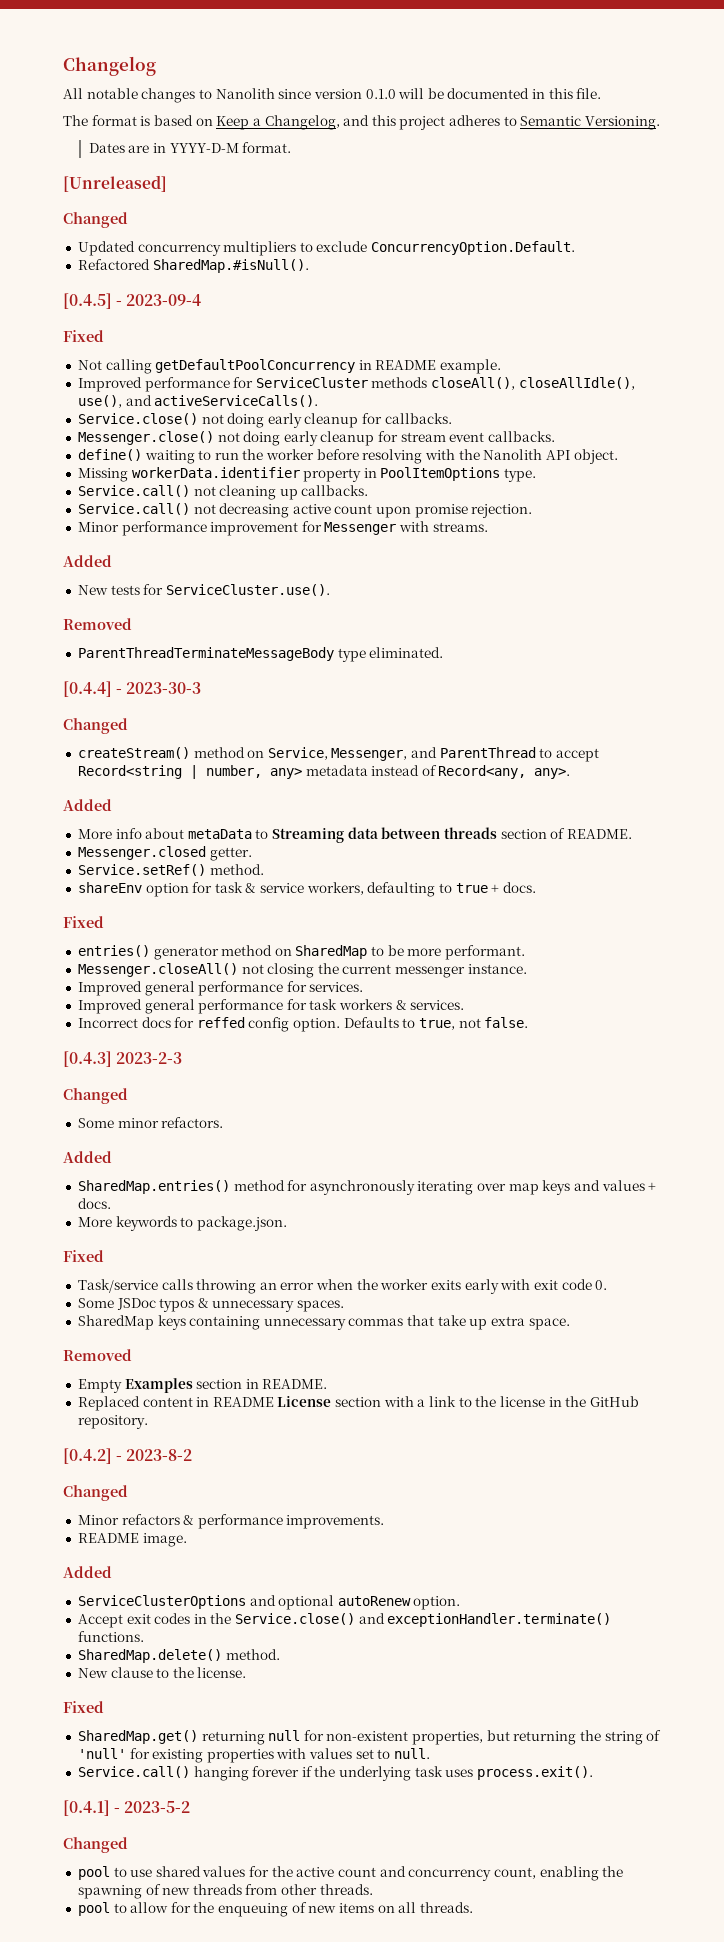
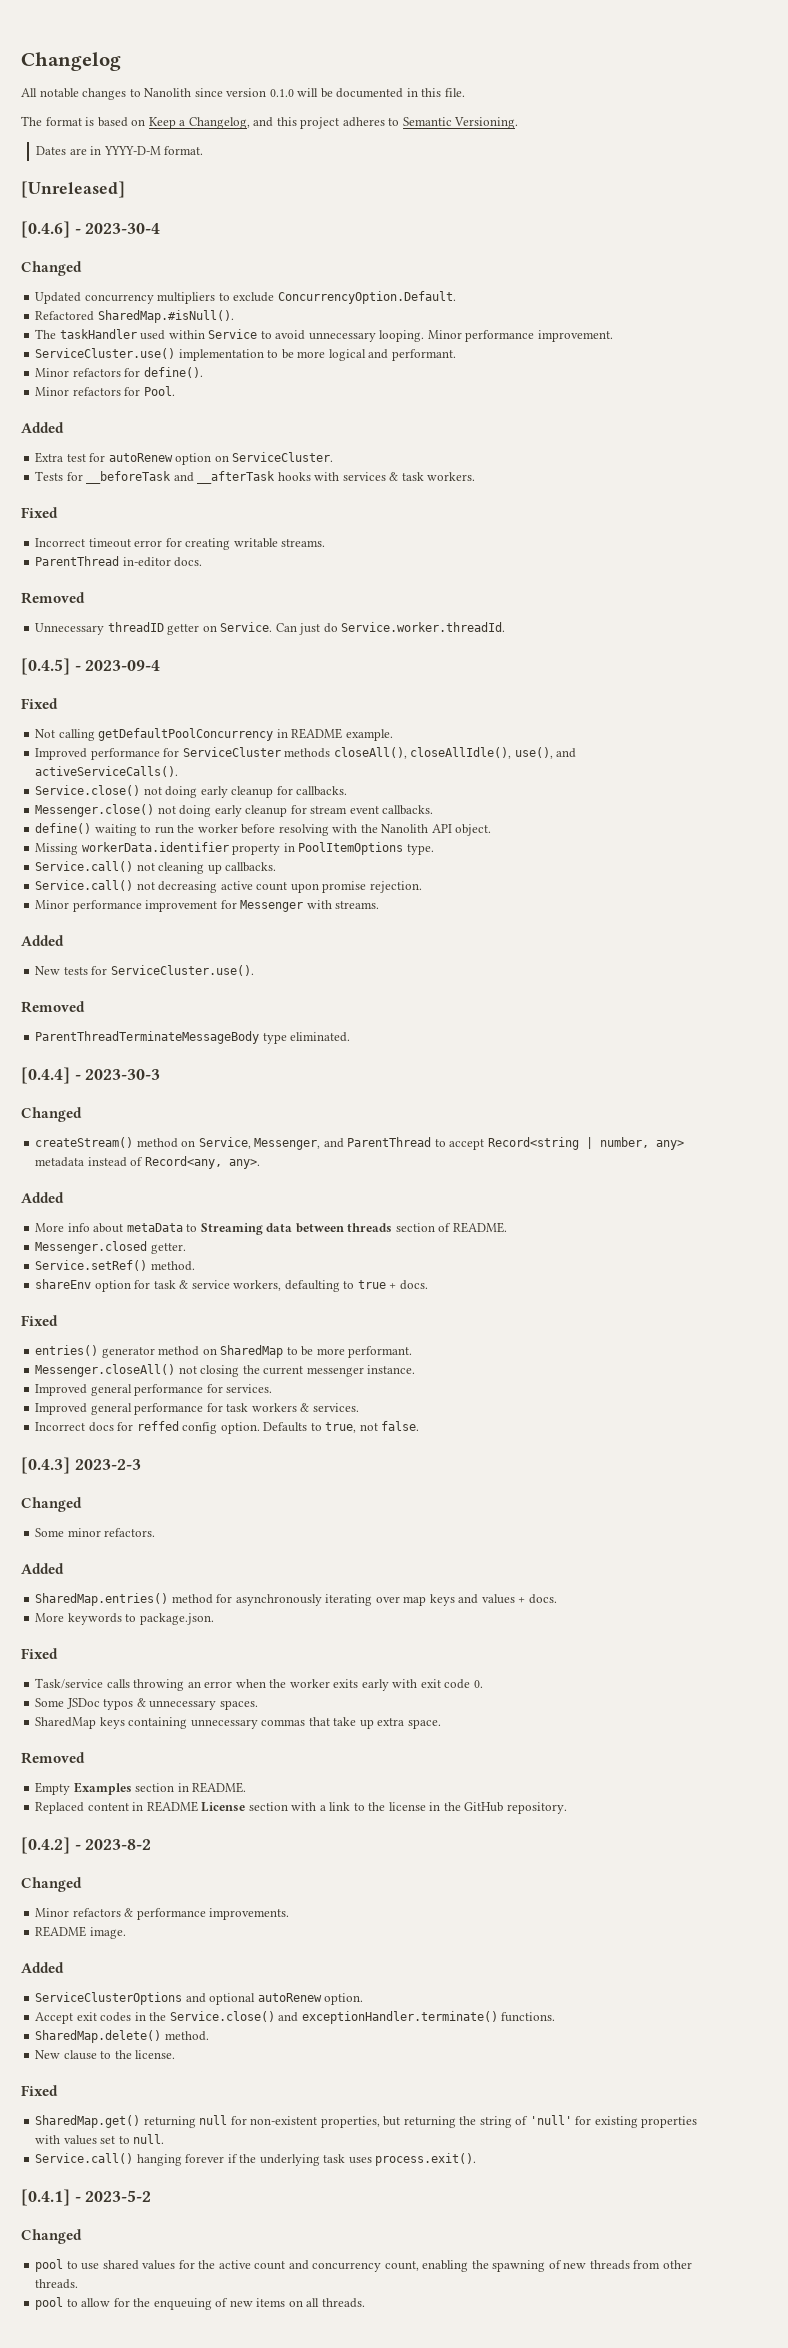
(167, 183) none -> [21,221,161,238] // [0.4.6] - 2023-30-4
(309, 266) none -> [35,329,613,342] [35,348,456,361] [35,367,203,378] [35,386,175,396] [21,422,64,433] [35,452,334,465] [35,471,476,484] [21,507,58,518] [35,538,326,550] [35,556,203,567] [21,592,85,604] [35,622,506,635] // The taskHandler used within Service to avoid unnecessary looping. Minor performance improvement. // ServiceCluster.use() implementation to be more logical and performant. // Minor refactors for define(). // Minor refactors for Pool. // Added // Extra test for autoRenew option on ServiceCluster. // Tests for __beforeTask and __afterTask hooks with services & task workers. // Fixed // Incorrect timeout error for creating writable streams. // ParentThread in-editor docs. // Removed // Unnecessary threadID getter on Service. Can just do Service.worker.threadId.

